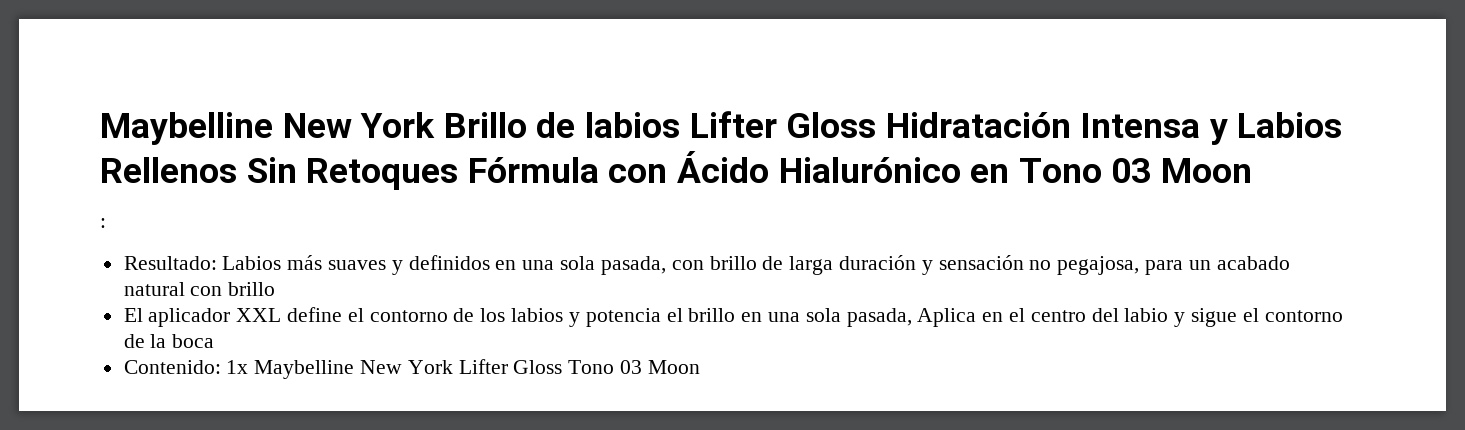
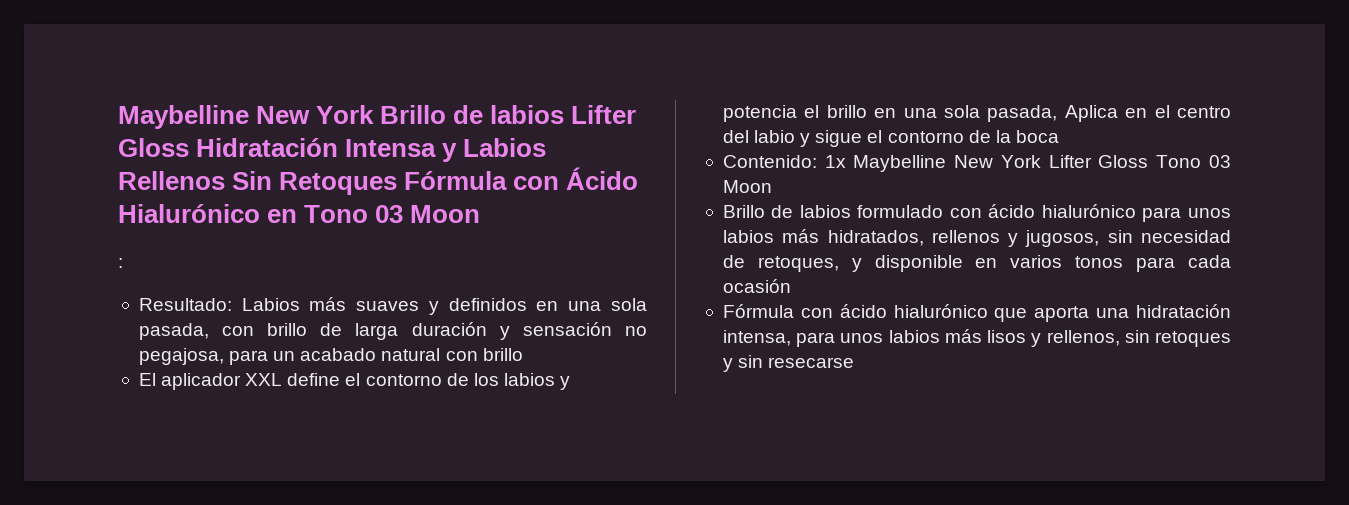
(700, 367) none -> [722,204,1231,222] [722,229,1231,247] [722,255,1231,272] [722,279,791,293] [722,304,1231,322] [722,329,1231,347] [722,355,855,372] // Brillo de labios formulado con ácido hialurónico para unos labios más hidratados, rellenos y jugosos, sin necesidad de retoques, y disponible en varios tonos para cada ocasión // Fórmula con ácido hialurónico que aporta una hidratación intensa, para unos labios más lisos y rellenos, sin retoques y sin resecarse

